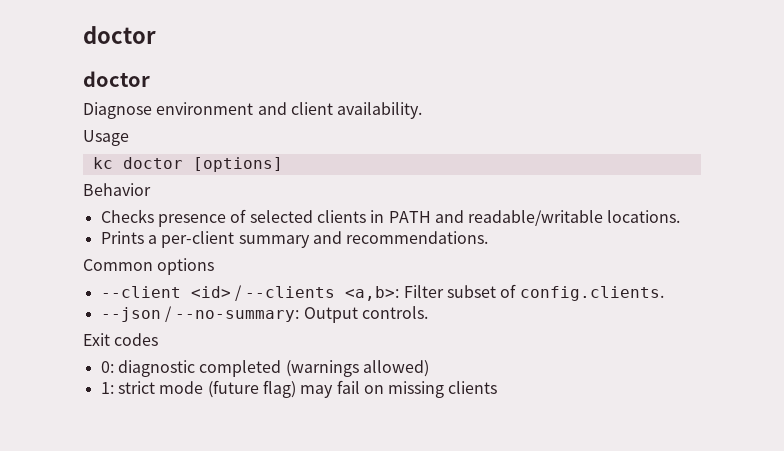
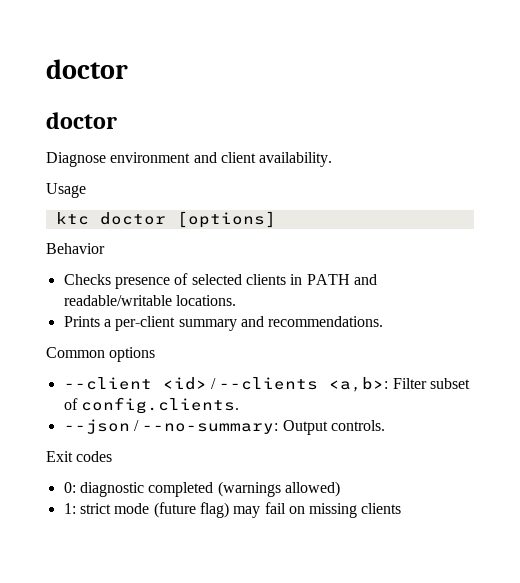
[92,157,113,169] kc -> [55,212,89,225] ktc

